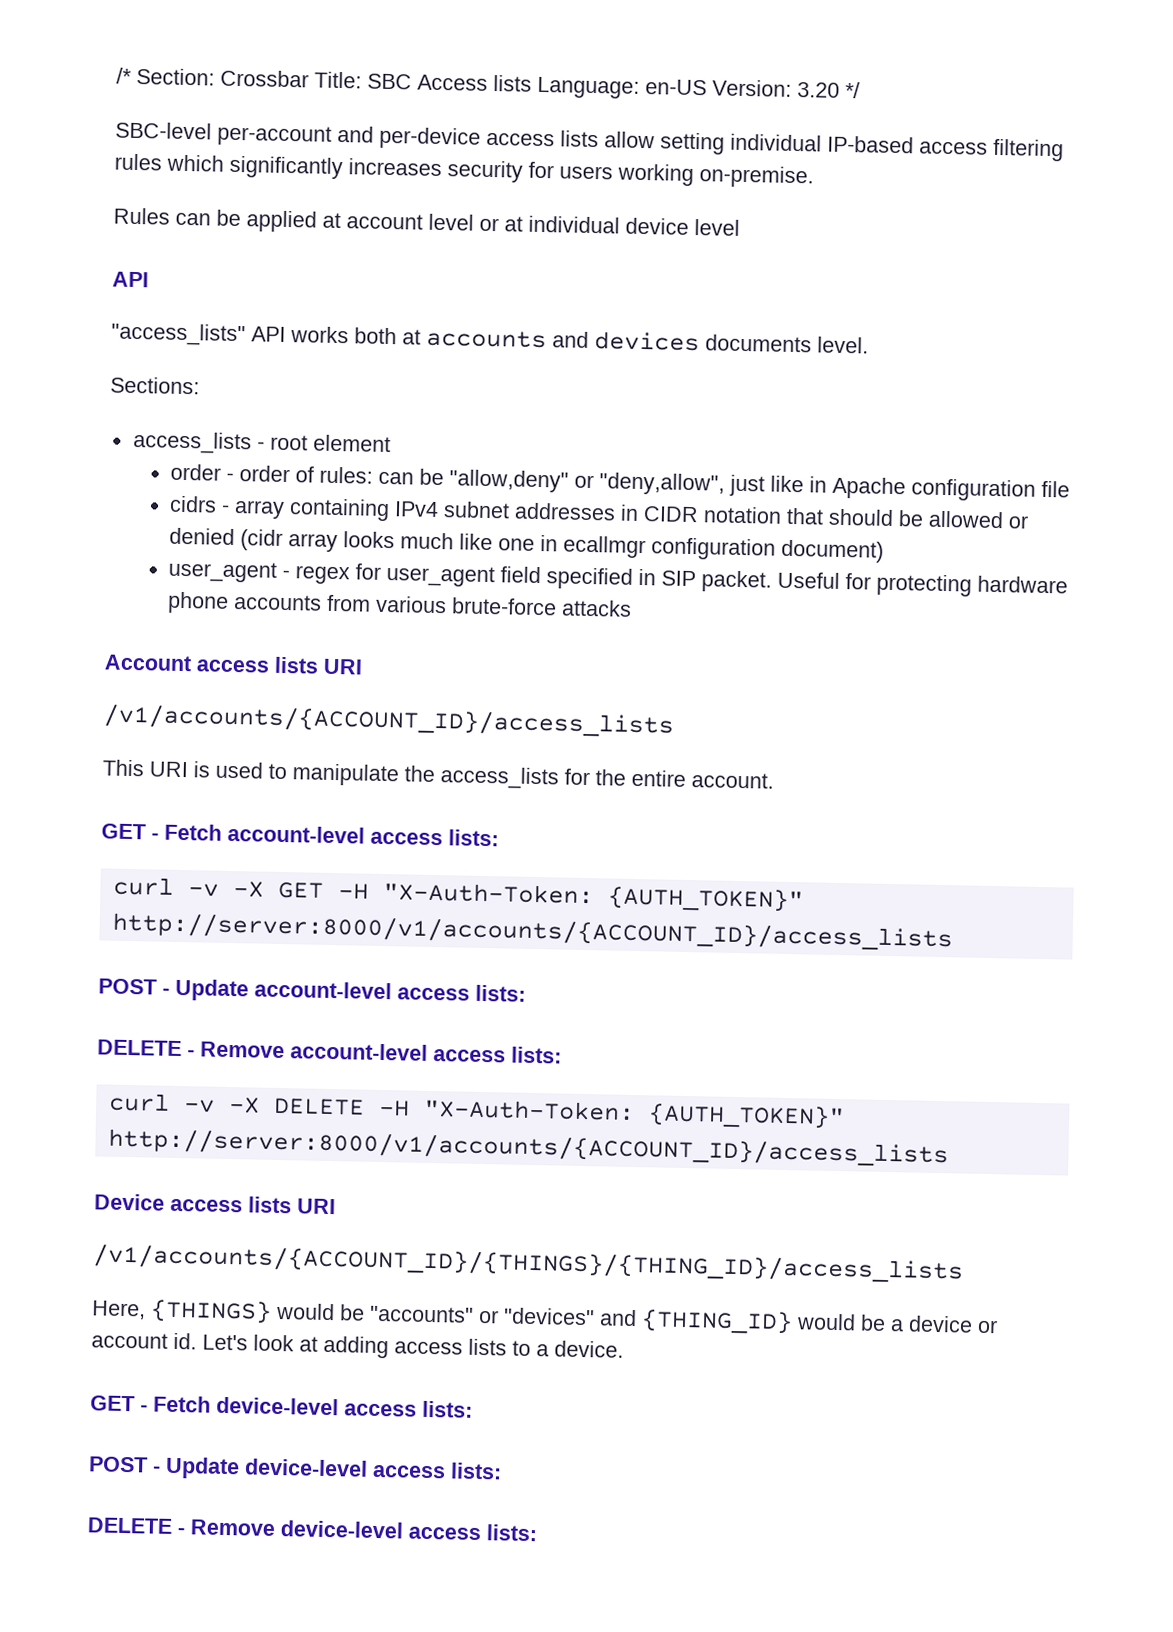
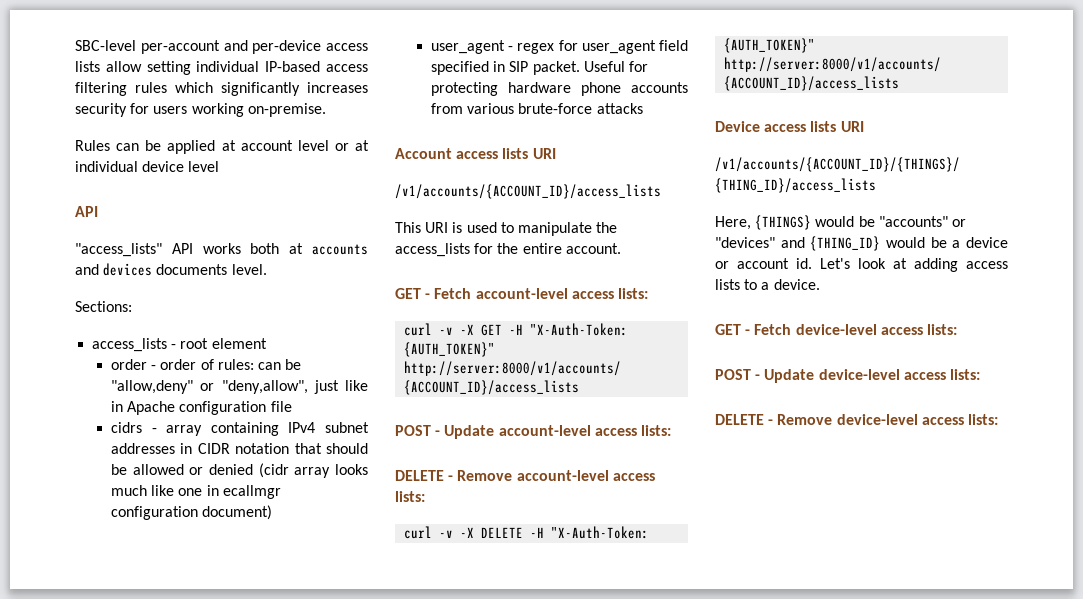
[116,67,860,99] /* Section: Crossbar Title: SBC Access lists Language: en-US Version: 3.20 */ // -> (75, 45) none

